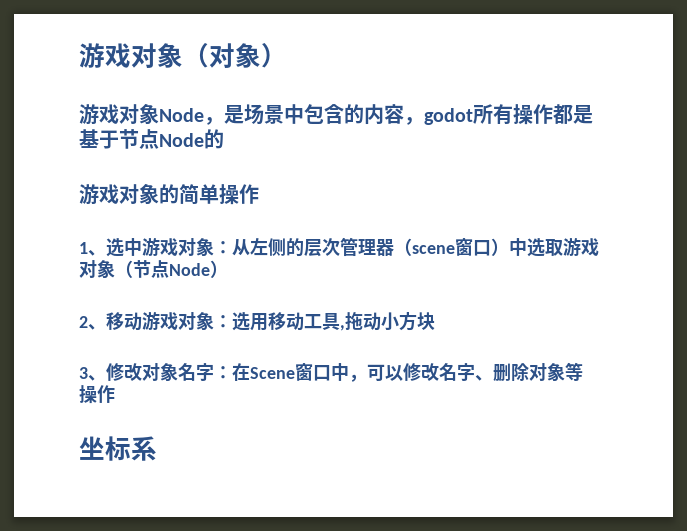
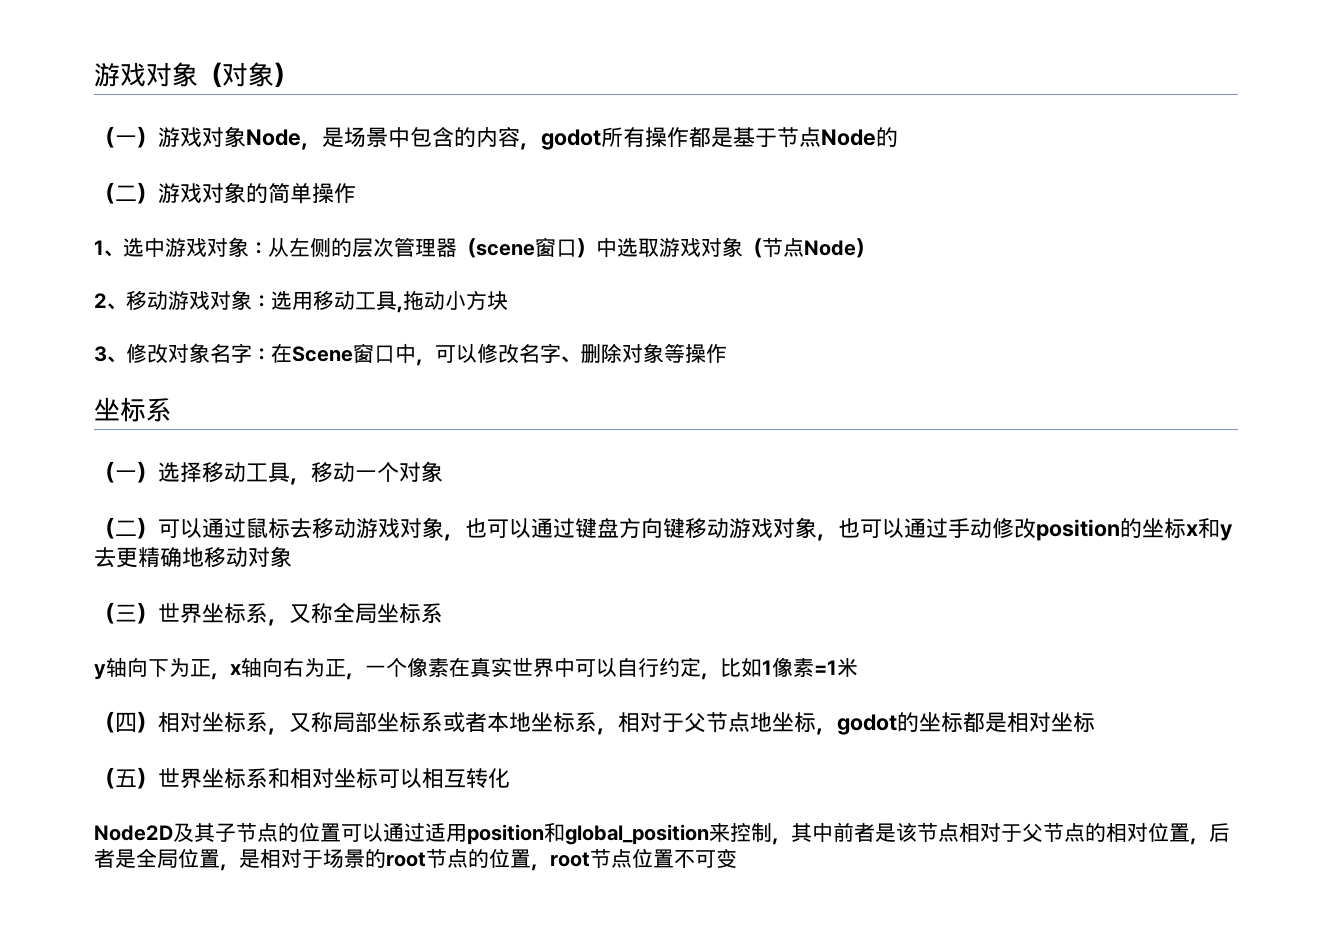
(287, 55) none -> [94,126,158,148] （一）
(224, 139) none -> [94,182,158,204] （二）
(157, 448) none -> [94,461,443,485] [94,517,1233,541] [94,546,292,568] [94,602,443,626] [94,657,858,680] [94,711,1095,735] [94,767,510,789] [94,822,1230,845] [94,848,737,871] // （一）选择移动工具，移动一个对象 // （二）可以通过鼠标去移动游戏对象，也可以通过键盘方向键移动游戏对象，也可以通过手动修改position的坐标x和y去更精确地移动对象 // （三）世界坐标系，又称全局坐标系 // y轴向下为正，x轴向右为正，一个像素在真实世界中可以自行约定，比如1像素=1米 // （四）相对坐标系，又称局部坐标系或者本地坐标系，相对于父节点地坐标，godot的坐标都是相对坐标 // （五）世界坐标系和相对坐标可以相互转化 // Node2D及其子节点的位置可以通过适用position和global_position来控制，其中前者是该节点相对于父节点的相对位置，后者是全局位置，是相对于场景的root节点的位置，root节点位置不可变

